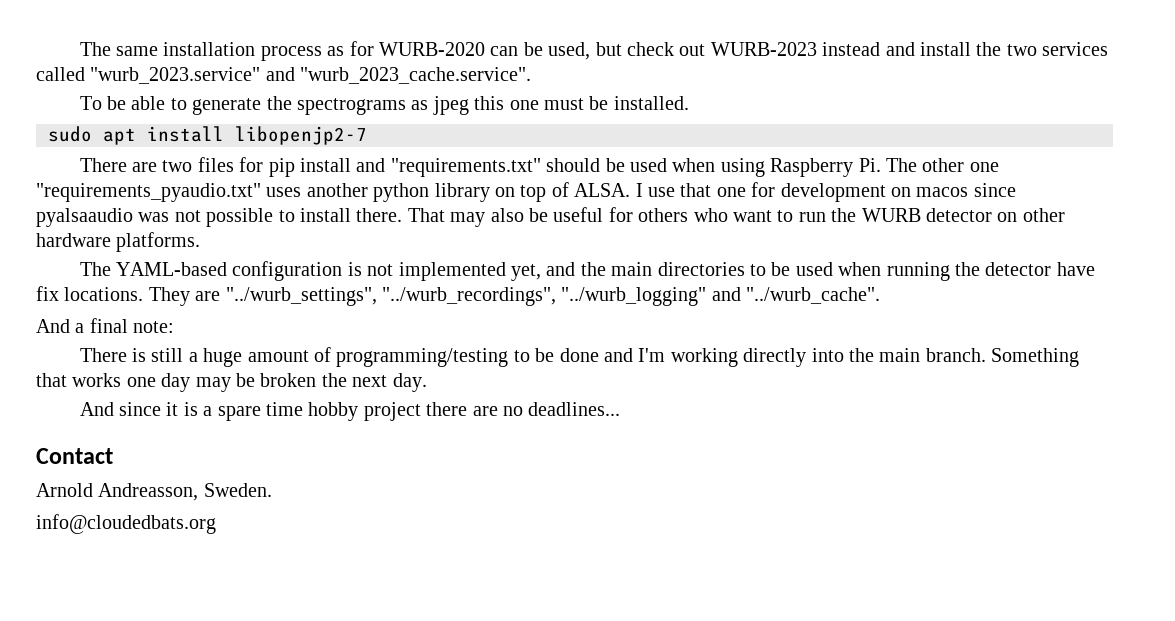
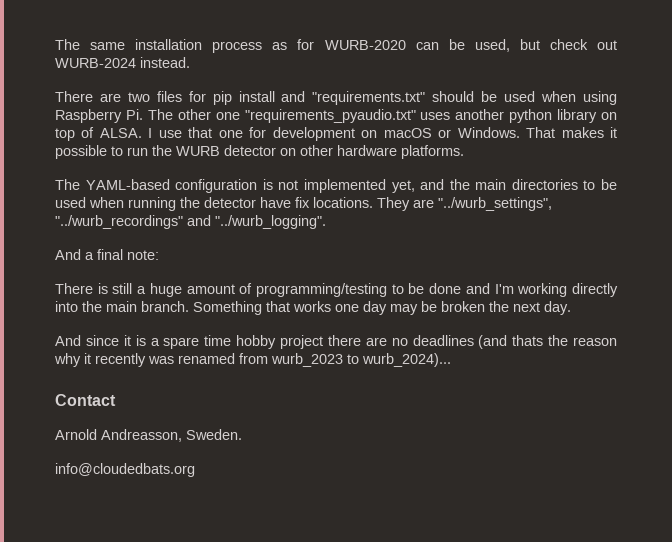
[710,42,1109,56] [36,67,532,84] [79,96,689,115] [48,126,367,145] WURB-2023 instead and install the two services called "wurb_2023.service" and "wurb_2023_cache.service". // To be able to generate the spectrograms as jpeg this one must be installed. // sudo apt install libopenjp2-7 -> [55,57,190,68] WURB-2024 instead.
[916,183,1016,197] [36,207,772,227] macos since pyalsaaudio was not possible to install there. That may also be useful for others who want -> [383,127,617,138] [55,145,107,159] macOS or Windows. That makes it possible
[382,287,881,306] "../wurb_recordings", "../wurb_logging" and "../wurb_cache". -> [55,215,326,229] "../wurb_recordings" and "../wurb_logging".
[528,402,621,416] deadlines... -> [412,335,617,349] [54,353,451,367] deadlines (and thats the reason why it recently was renamed from wurb_2023 to wurb_2024)...

